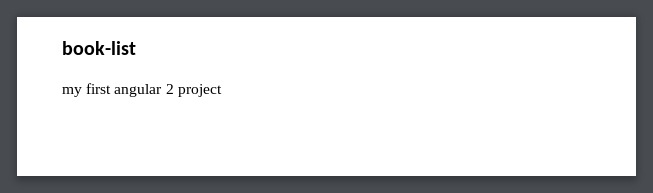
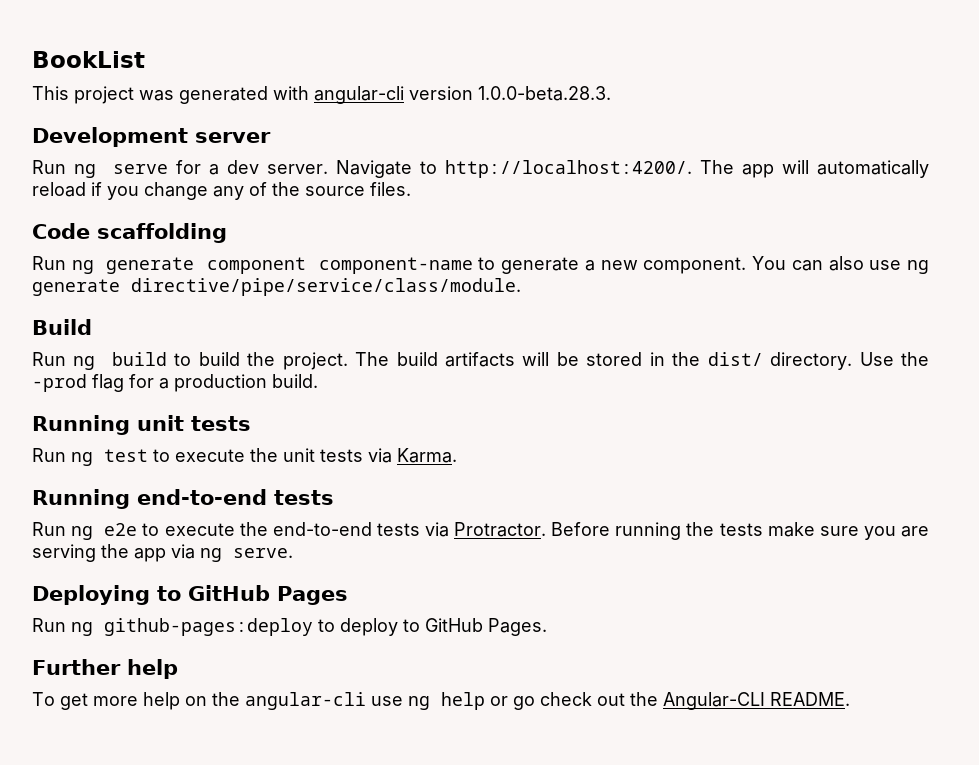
[62,41,136,55] [62,83,222,97] book-list // my first angular 2 project -> [32,51,145,68] [32,86,611,104] [32,127,271,147] [32,160,929,178] [32,182,411,200] [32,223,227,243] [32,256,930,274] [32,278,521,296] [32,319,92,335] [32,352,929,370] [32,374,318,392] [32,415,251,435] [32,448,457,466] [32,489,334,509] [32,522,929,540] [32,544,293,562] [32,585,348,605] [32,618,547,636] [32,659,178,679] [32,692,850,710] BookList // This project was generated with angular-cli version 1.0.0-beta.28.3. // Development server // Run ng serve for a dev server. Navigate to http://localhost:4200/. The app will automatically reload if you change any of the source files. // Code scaffolding // Run ng generate component component-name to generate a new component. You can also use ng generate directive/pipe/service/class/module. // Build // Run ng build to build the project. The build artifacts will be stored in the dist/ directory. Use the -prod flag for a production build. // Running unit tests // Run ng test to execute the unit tests via Karma. // Running end-to-end tests // Run ng e2e to execute the end-to-end tests via Protractor. Before running the tests make sure you are serving the app via ng serve. // Deploying to GitHub Pages // Run ng github-pages:deploy to deploy to GitHub Pages. // Further help // To get more help on the angular-cli use ng help or go check out the Angular-CLI README.

